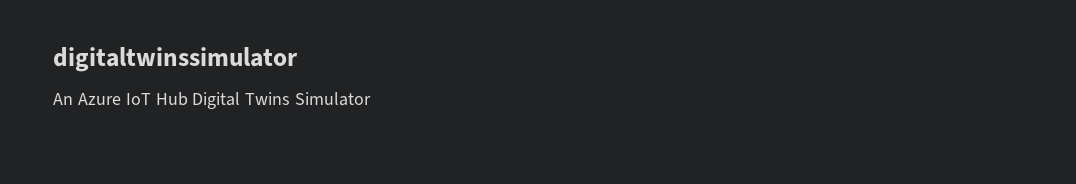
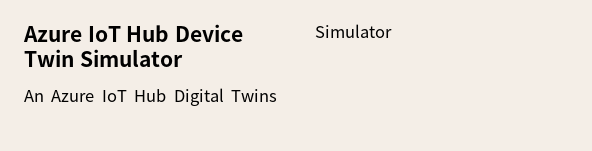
[53,47,298,72] digitaltwinssimulator -> [23,24,244,42] [24,49,183,67] Azure IoT Hub Device Twin Simulator

